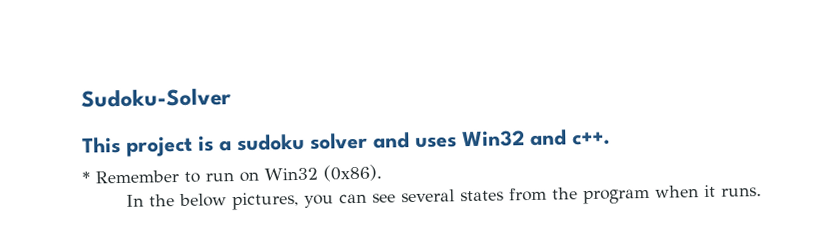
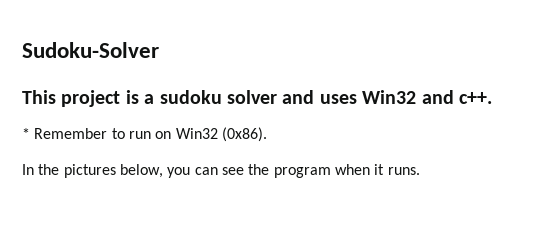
[178,191,299,211] below pictures, -> [63,164,163,178] pictures below,
[400,187,547,203] several states from -> (244, 171) none

